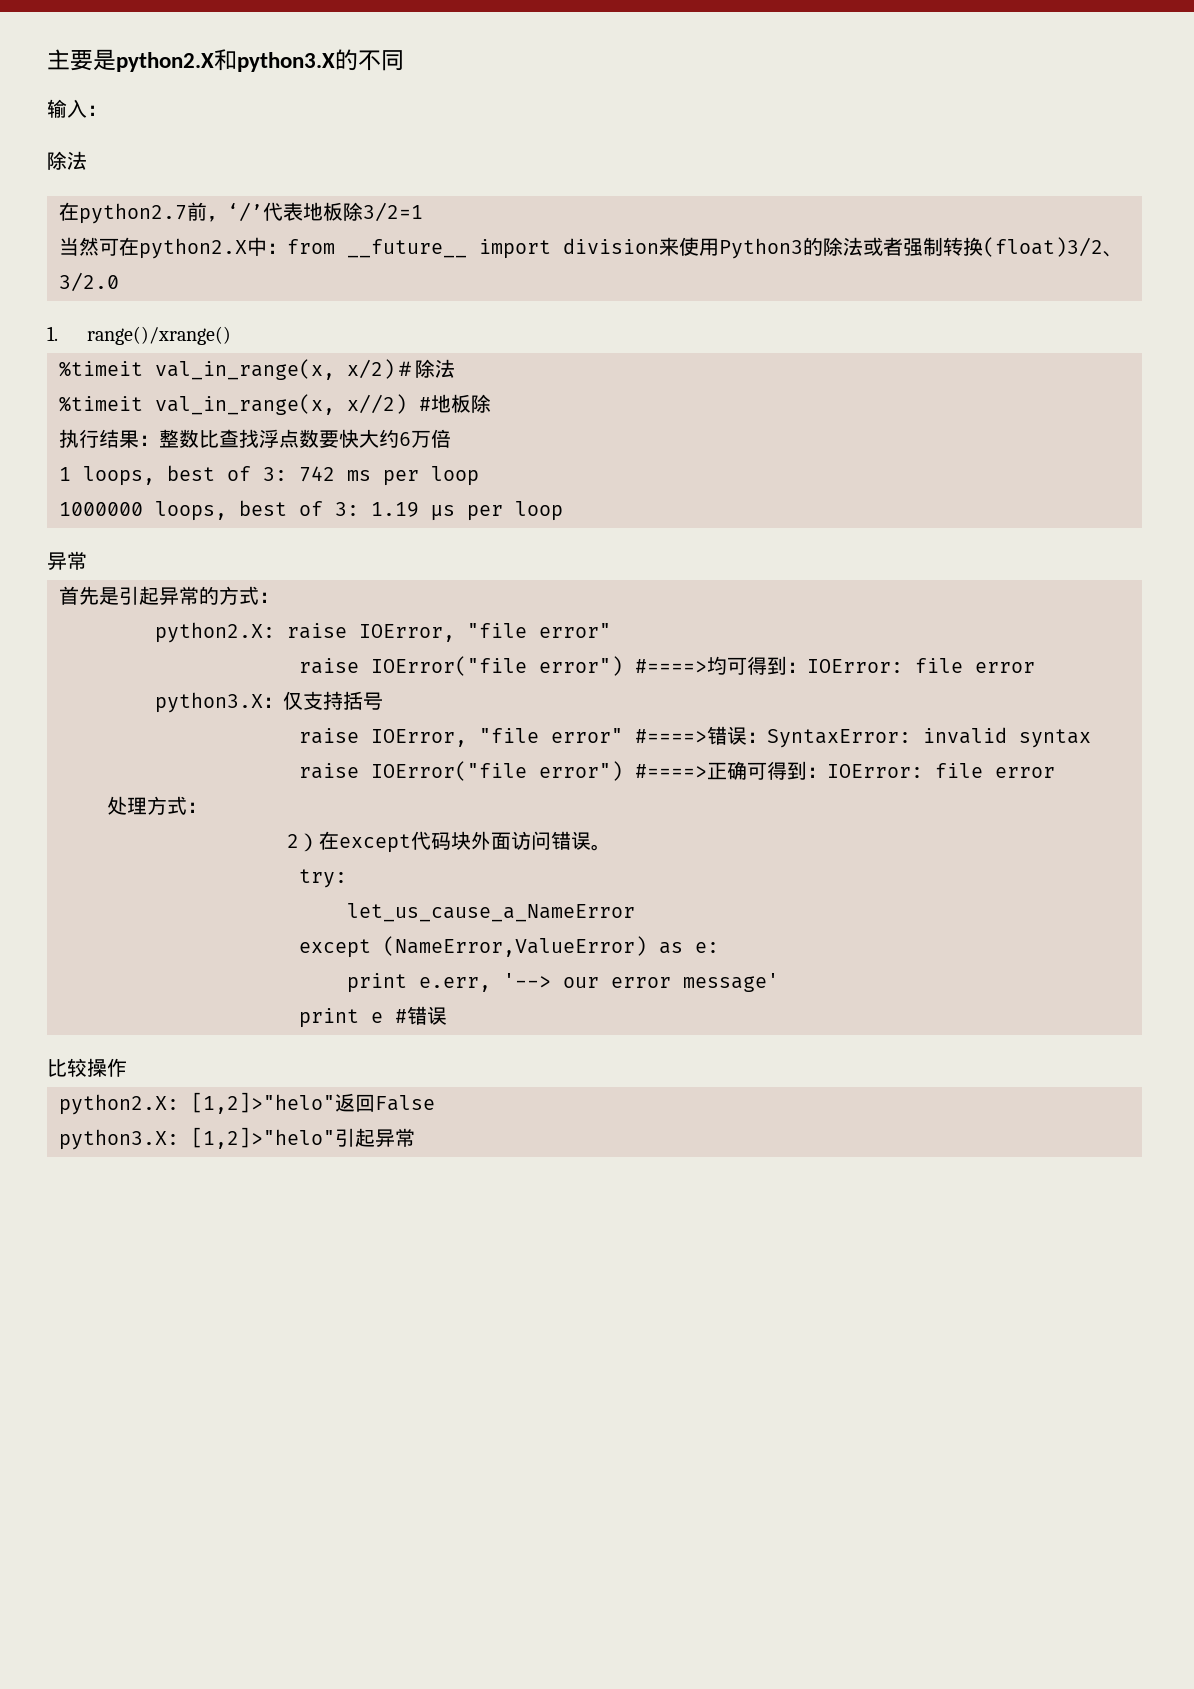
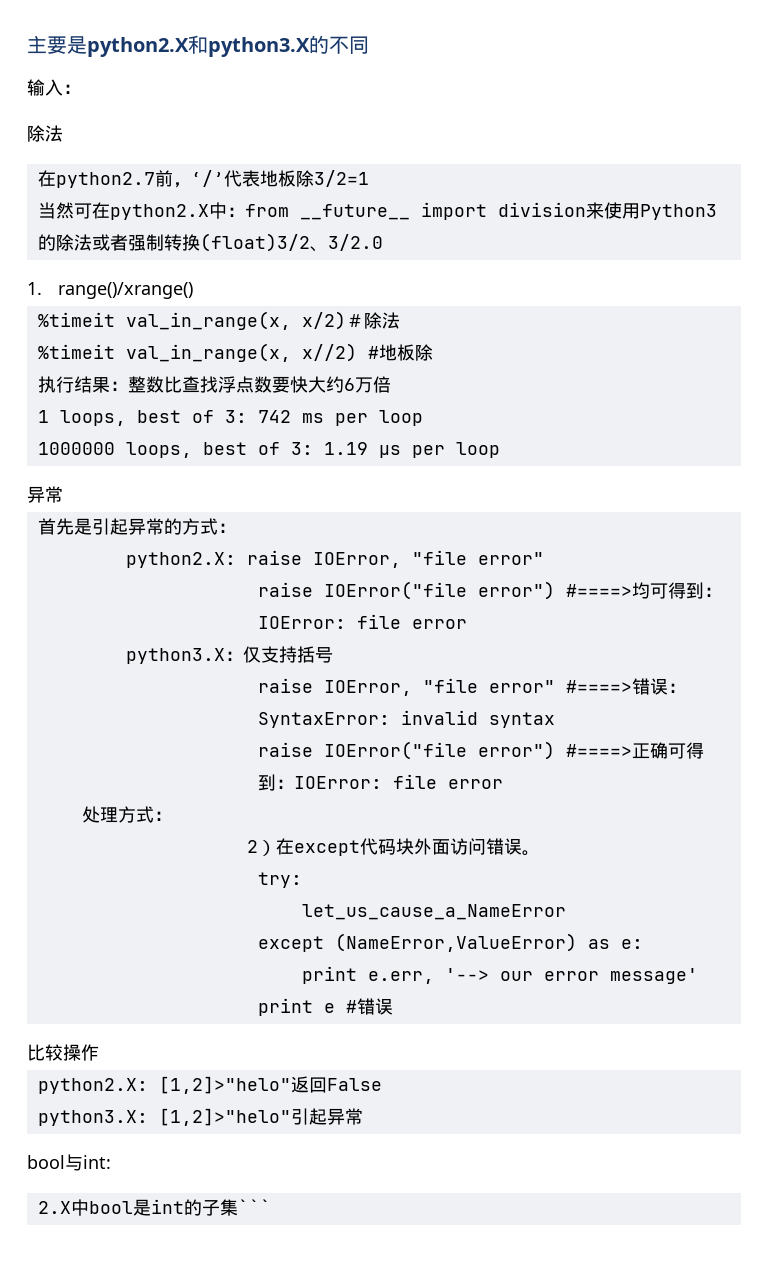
(415, 1137) none -> [27,1154,111,1171] [37,1199,271,1216] // bool与int: // 2.X中bool是int的子集```

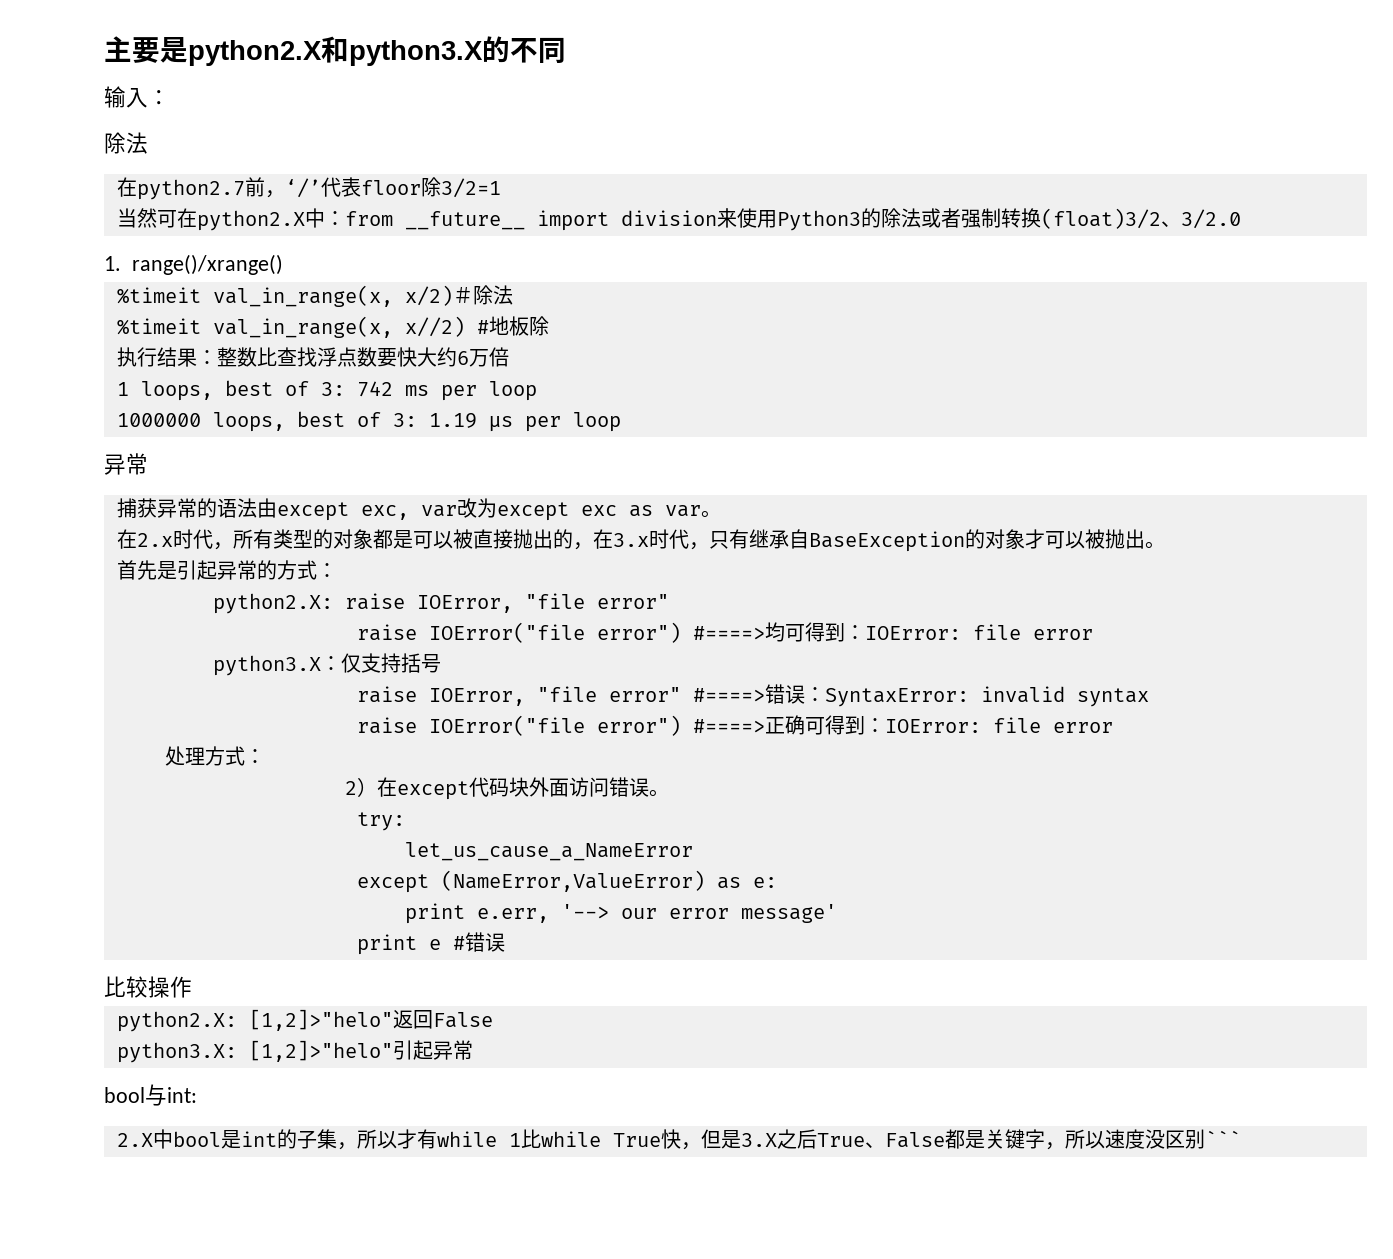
[259,170,296,187] 地板 -> [360,180,421,195] floor
(63, 494) none -> [116,498,721,521] [116,529,1165,552] // 捕获异常的语法由except exc, var改为except exc as var。 // 在2.x时代，所有类型的对象都是可以被直接抛出的，在3.x时代，只有继承自BaseException的对象才可以被抛出。
(238, 1207) none -> [336,1129,1205,1150] ，所以才有while 1比while True快，但是3.X之后True、False都是关键字，所以速度没区别

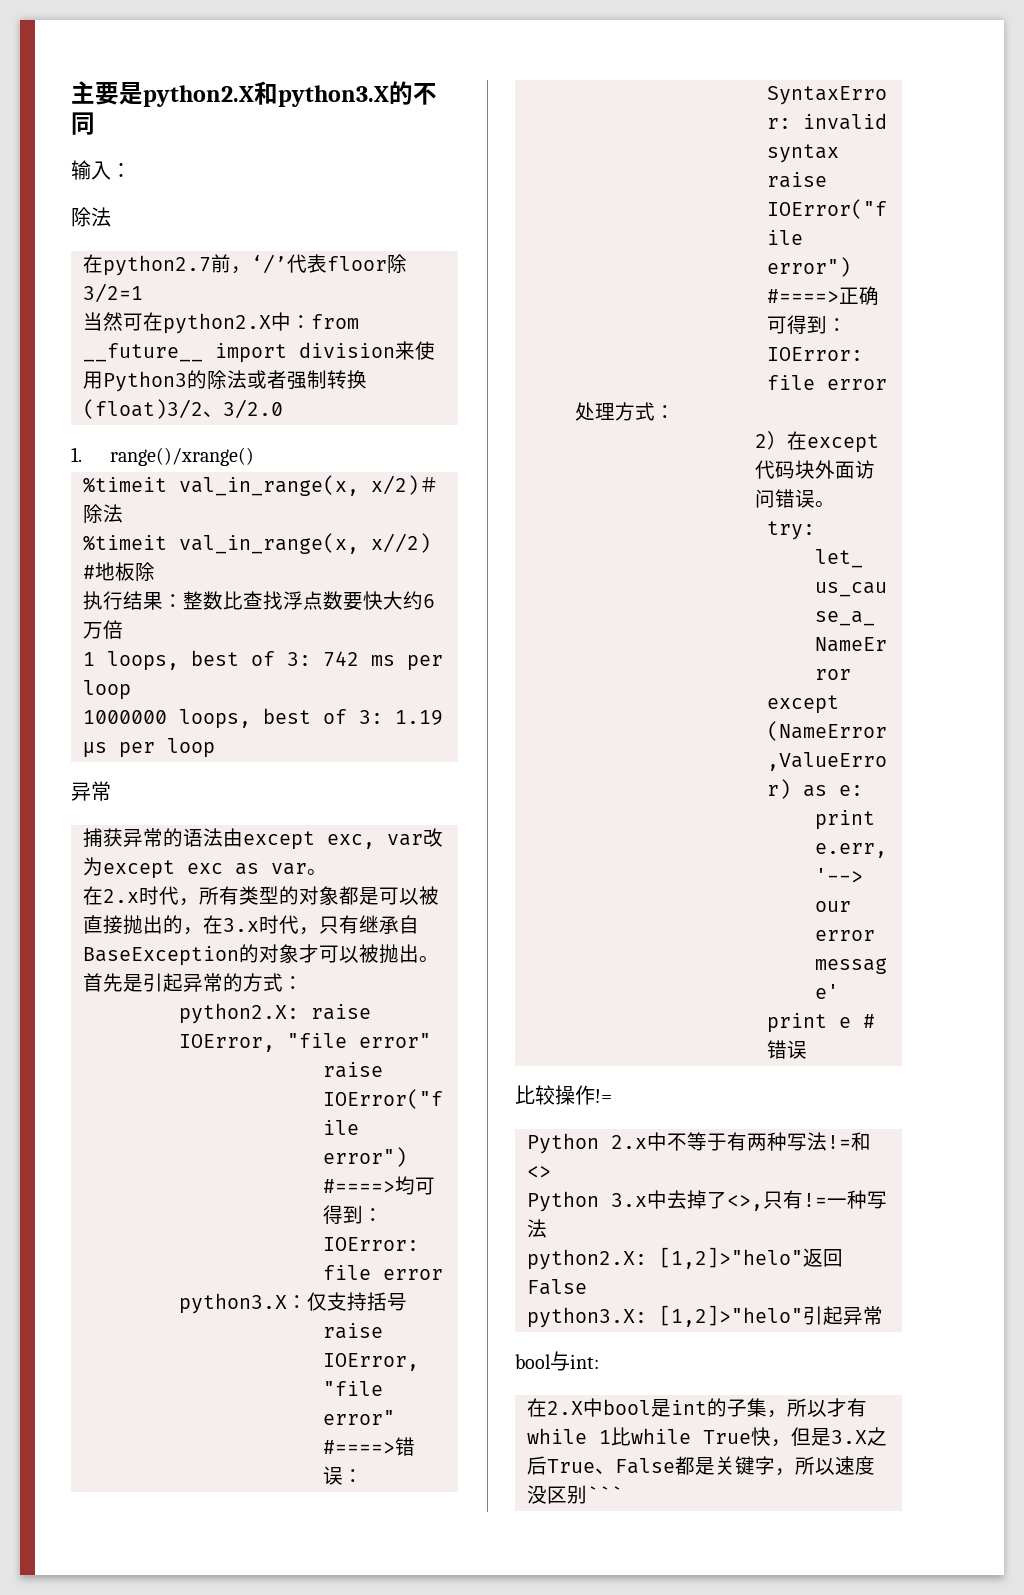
(192, 987) none -> [595,1089,612,1103] [527,1132,871,1154] [527,1166,551,1178] [527,1190,887,1212] [527,1219,547,1238] != // Python 2.x中不等于有两种写法!=和<> // Python 3.x中去掉了<>,只有!=一种写法
(197, 1095) none -> [527,1398,547,1417] 在

